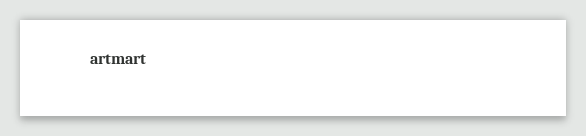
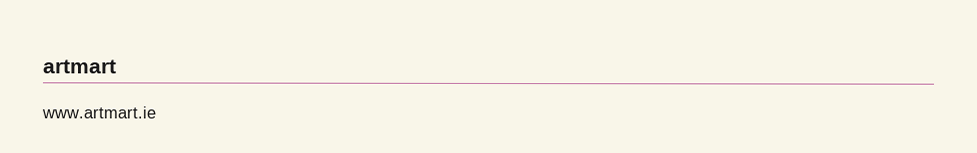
(146, 59) none -> [41,106,156,119] // www.artmart.ie

